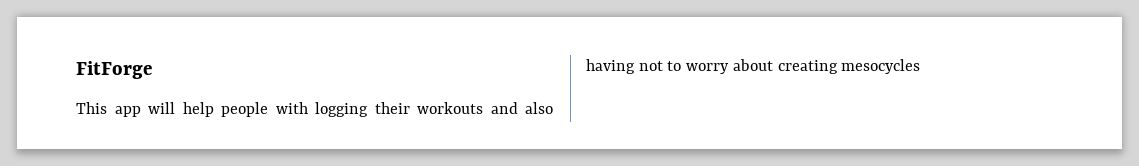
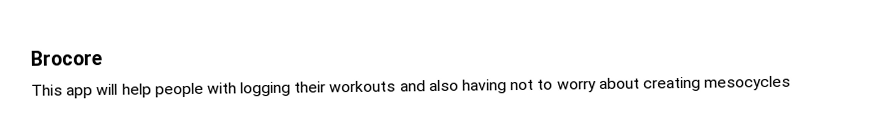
[76,61,152,79] FitForge -> [30,50,102,66] Brocore

